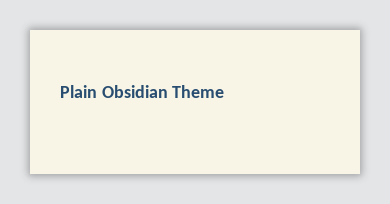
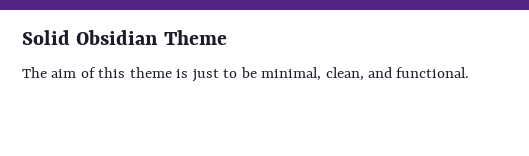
[60,85,97,98] Plain -> [22,30,70,45] Solid
(225, 91) none -> [22,67,470,82] // The aim of this theme is just to be minimal, clean, and functional.

